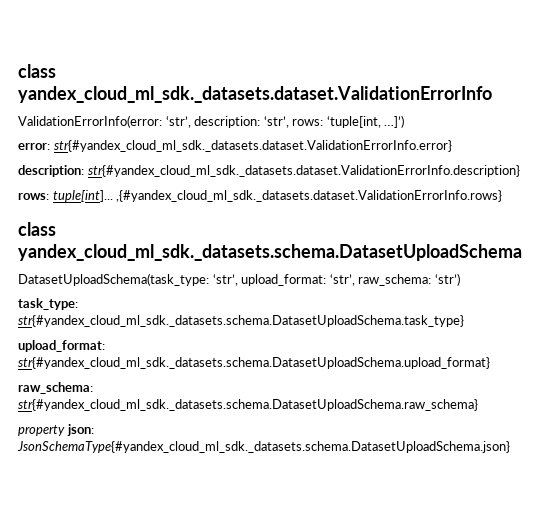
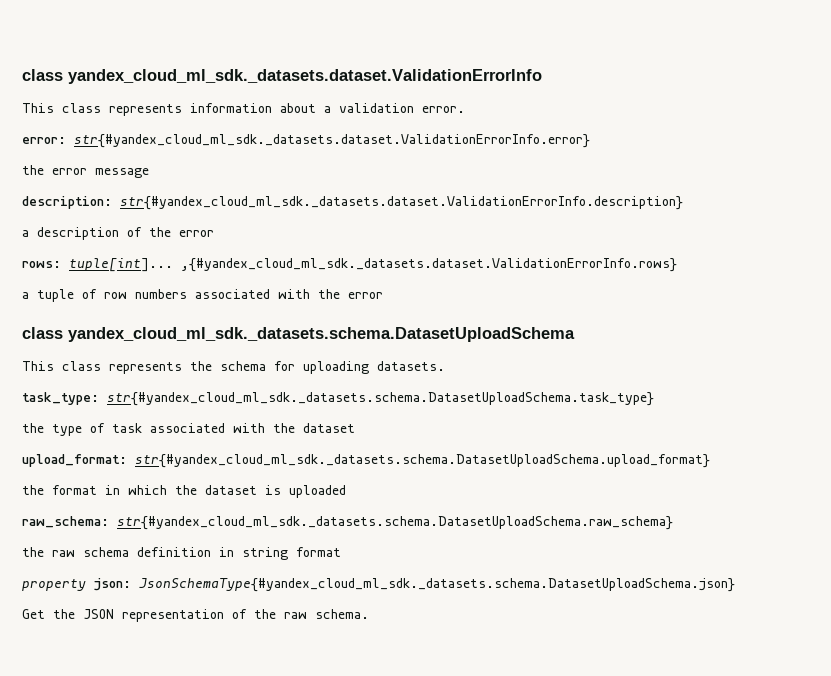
[18,115,405,128] ValidationErrorInfo(error: ‘str’, description: ‘str’, rows: ‘tuple[int, …]’) -> [22,103,465,116] This class represents information about a validation error.
(452, 146) none -> [22,165,149,178] // the error message
[18,190,503,202] [18,222,56,236] [18,244,522,261] [18,273,460,286] [18,298,78,310] [18,315,464,327] [18,340,105,352] [18,357,490,369] [18,382,93,394] [18,399,478,411] [18,424,94,436] [17,441,510,453] rows: tuple[int]... ,{#yandex_cloud_ml_sdk._datasets.dataset.ValidationErrorInfo.rows} // class yandex_cloud_ml_sdk._datasets.schema.DatasetUploadSchema // DatasetUploadSchema(task_type: ‘str’, upload_format: ‘str’, raw_schema: ‘str’) // task_type: str{#yandex_cloud_ml_sdk._datasets.schema.DatasetUploadSchema.task_type} // upload_format: str{#yandex_cloud_ml_sdk._datasets.schema.DatasetUploadSchema.upload_format} // raw_schema: str{#yandex_cloud_ml_sdk._datasets.schema.DatasetUploadSchema.raw_schema} // property json: JsonSchemaType{#yandex_cloud_ml_sdk._datasets.schema.DatasetUploadSchema.json} -> [22,227,214,240] [22,258,677,272] [22,289,383,302] [22,327,575,342] [22,361,445,374] [22,392,654,406] [22,423,355,436] [22,454,710,468] [22,485,346,498] [22,516,673,530] [22,547,341,560] [22,578,735,592] [22,609,369,622] a description of the error // rows: tuple[int]... ,{#yandex_cloud_ml_sdk._datasets.dataset.ValidationErrorInfo.rows} // a tuple of row numbers associated with the error // class yandex_cloud_ml_sdk._datasets.schema.DatasetUploadSchema // This class represents the schema for uploading datasets. // task_type: str{#yandex_cloud_ml_sdk._datasets.schema.DatasetUploadSchema.task_type} // the type of task associated with the dataset // upload_format: str{#yandex_cloud_ml_sdk._datasets.schema.DatasetUploadSchema.upload_format} // the format in which the dataset is uploaded // raw_schema: str{#yandex_cloud_ml_sdk._datasets.schema.DatasetUploadSchema.raw_schema} // the raw schema definition in string format // property json: JsonSchemaType{#yandex_cloud_ml_sdk._datasets.schema.DatasetUploadSchema.json} // Get the JSON representation of the raw schema.

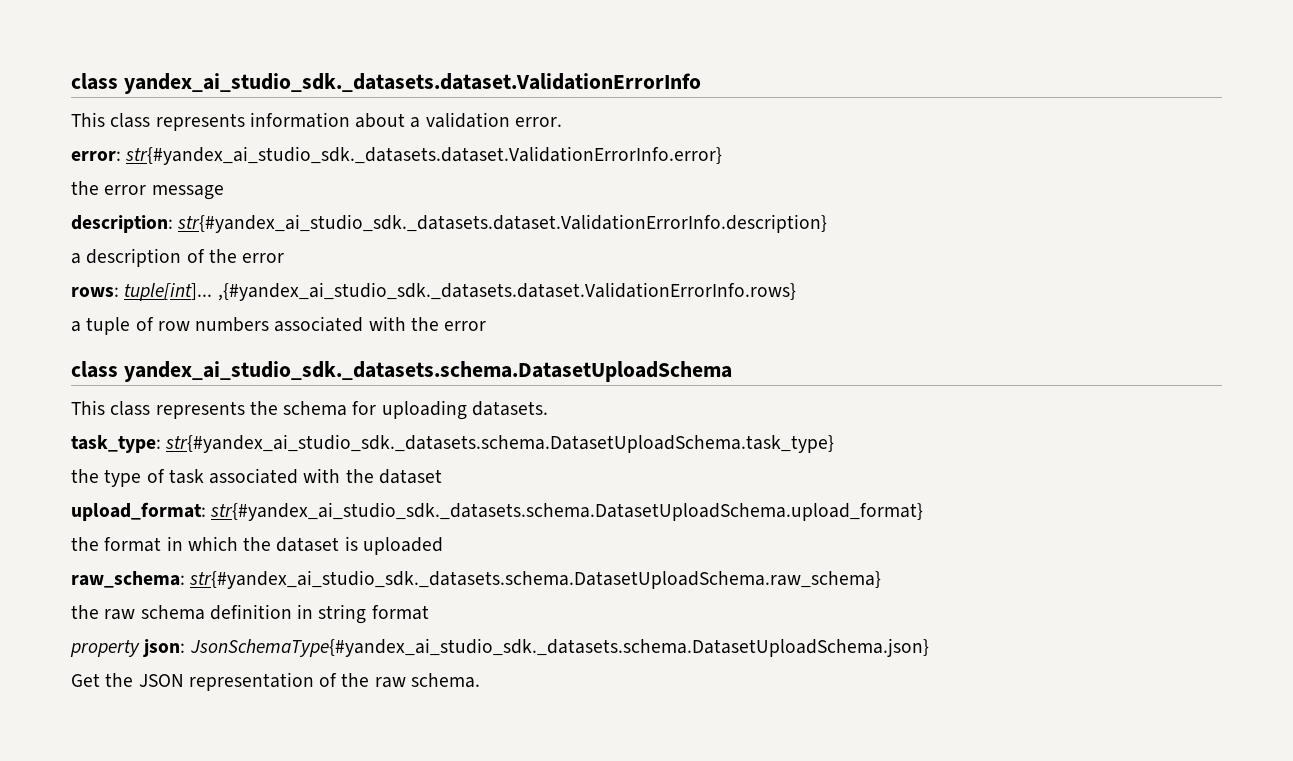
[22,69,542,84] class yandex_cloud_ml_sdk._datasets.dataset.ValidationErrorInfo -> [71,73,701,94] class yandex_ai_studio_sdk._datasets.dataset.ValidationErrorInfo
[74,134,590,148] str{#yandex_cloud_ml_sdk._datasets.dataset.ValidationErrorInfo.error} -> [125,146,723,165] str{#yandex_ai_studio_sdk._datasets.dataset.ValidationErrorInfo.error}
[120,196,683,210] str{#yandex_cloud_ml_sdk._datasets.dataset.ValidationErrorInfo.description} -> [177,214,828,233] str{#yandex_ai_studio_sdk._datasets.dataset.ValidationErrorInfo.description}
[181,258,677,272] ,{#yandex_cloud_ml_sdk._datasets.dataset.ValidationErrorInfo.rows} -> [217,282,796,301] ,{#yandex_ai_studio_sdk._datasets.dataset.ValidationErrorInfo.rows}
[68,327,575,342] yandex_cloud_ml_sdk._datasets.schema.DatasetUploadSchema -> [123,361,732,382] yandex_ai_studio_sdk._datasets.schema.DatasetUploadSchema
[107,392,654,406] str{#yandex_cloud_ml_sdk._datasets.schema.DatasetUploadSchema.task_type} -> [165,434,835,453] str{#yandex_ai_studio_sdk._datasets.schema.DatasetUploadSchema.task_type}
[135,454,710,468] str{#yandex_cloud_ml_sdk._datasets.schema.DatasetUploadSchema.upload_format} -> [210,502,924,521] str{#yandex_ai_studio_sdk._datasets.schema.DatasetUploadSchema.upload_format}
[117,516,673,530] str{#yandex_cloud_ml_sdk._datasets.schema.DatasetUploadSchema.raw_schema} -> [189,570,882,589] str{#yandex_ai_studio_sdk._datasets.schema.DatasetUploadSchema.raw_schema}
[139,578,735,592] JsonSchemaType{#yandex_cloud_ml_sdk._datasets.schema.DatasetUploadSchema.json} -> [189,638,929,657] JsonSchemaType{#yandex_ai_studio_sdk._datasets.schema.DatasetUploadSchema.json}

